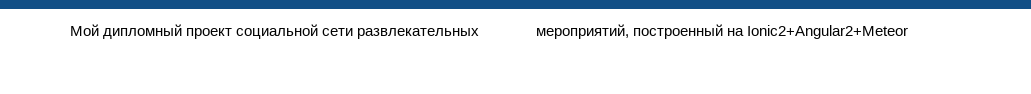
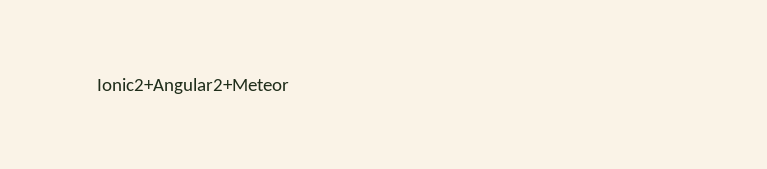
[70,24,745,39] Мой дипломный проект социальной сети развлекательных мероприятий, построенный на -> (97, 86) none

